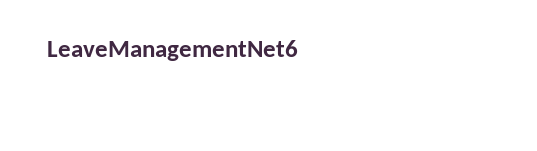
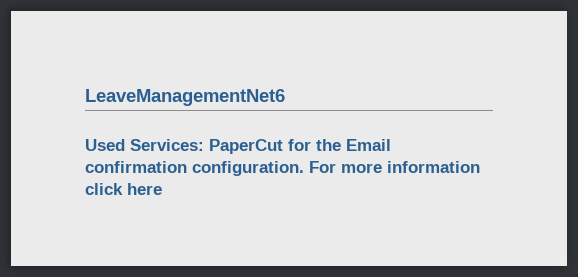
(298, 50) none -> [85,139,391,154] [85,161,480,176] [85,183,162,195] // Used Services: PaperCut for the Email confirmation configuration. For more information click here

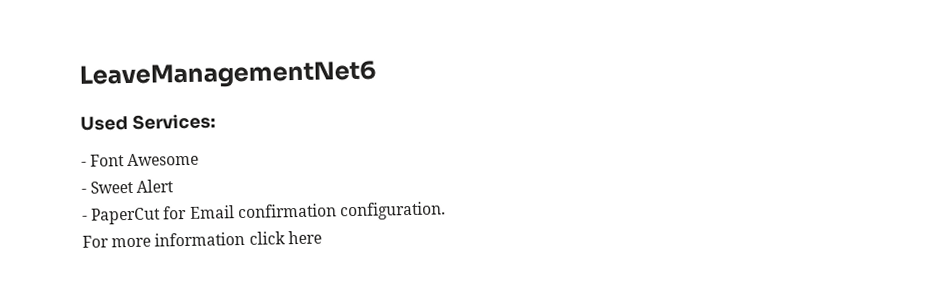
(204, 145) none -> [81,152,200,167] [81,179,175,194] [82,215,88,221] // - Font Awesome // - Sweet Alert // -
[316,139,341,151] the -> (188, 212) none
(304, 168) none -> (446, 211) //

